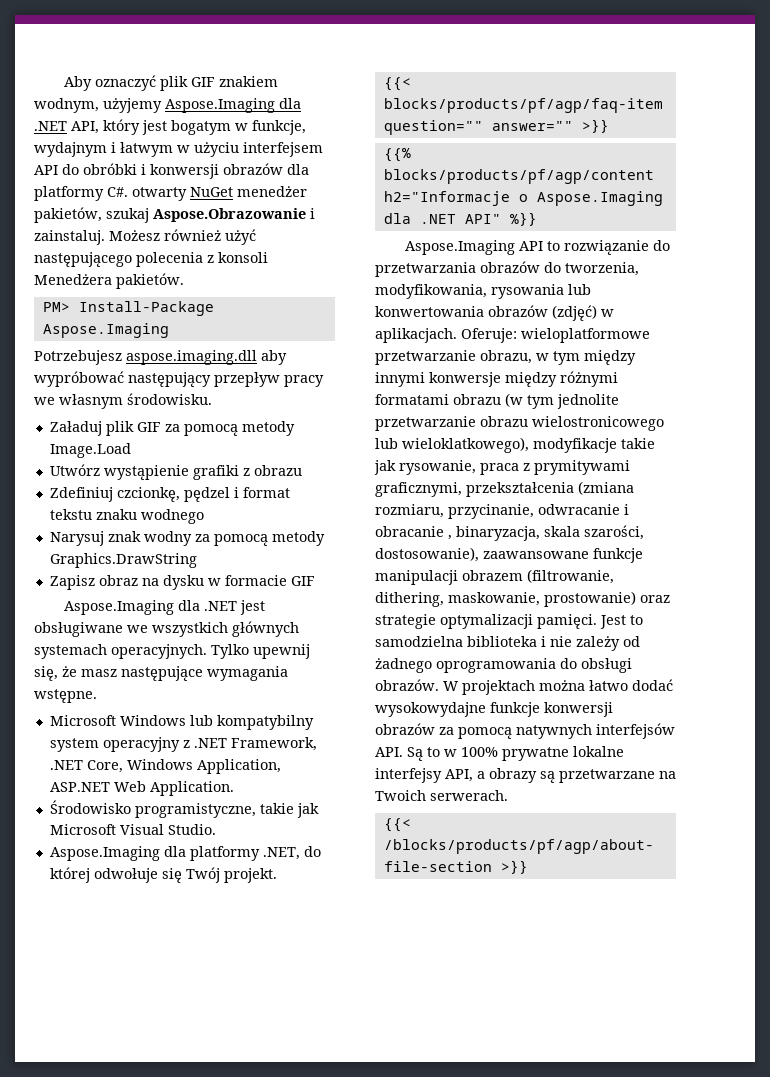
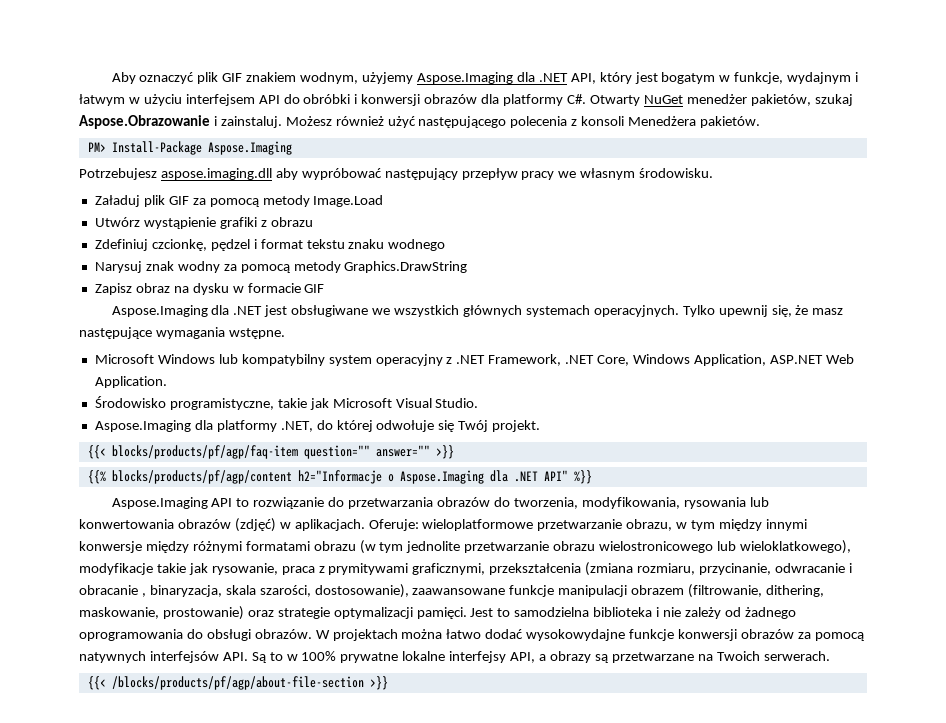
[132,187,187,201] otwarty -> [589,95,640,106] Otwarty

